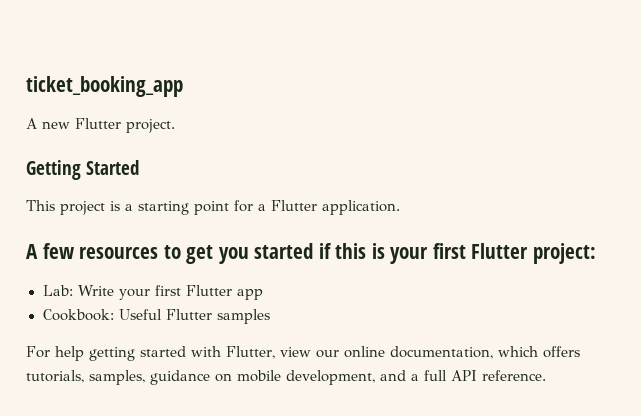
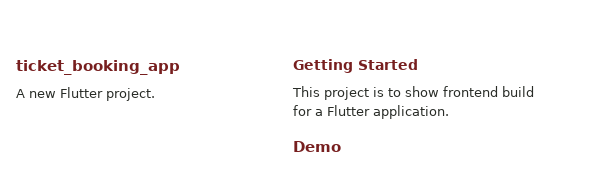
[125,201,229,215] a starting point -> [388,86,534,97] to show frontend build
[26,243,596,264] [42,285,264,300] [42,309,270,324] [26,346,580,361] [26,370,546,385] A few resources to get you started if this is your first Flutter project: // Lab: Write your first Flutter app // Cookbook: Useful Flutter samples // For help getting started with Flutter, view our online documentation, which offers tutorials, samples, guidance on mobile development, and a full API reference. -> [293,141,341,152] Demo

